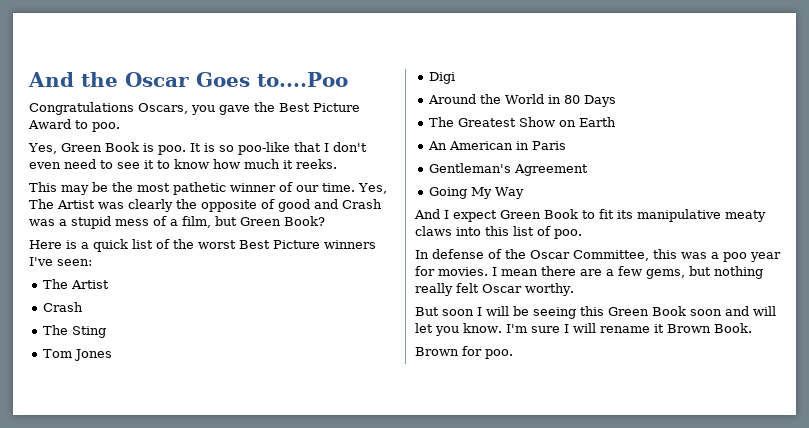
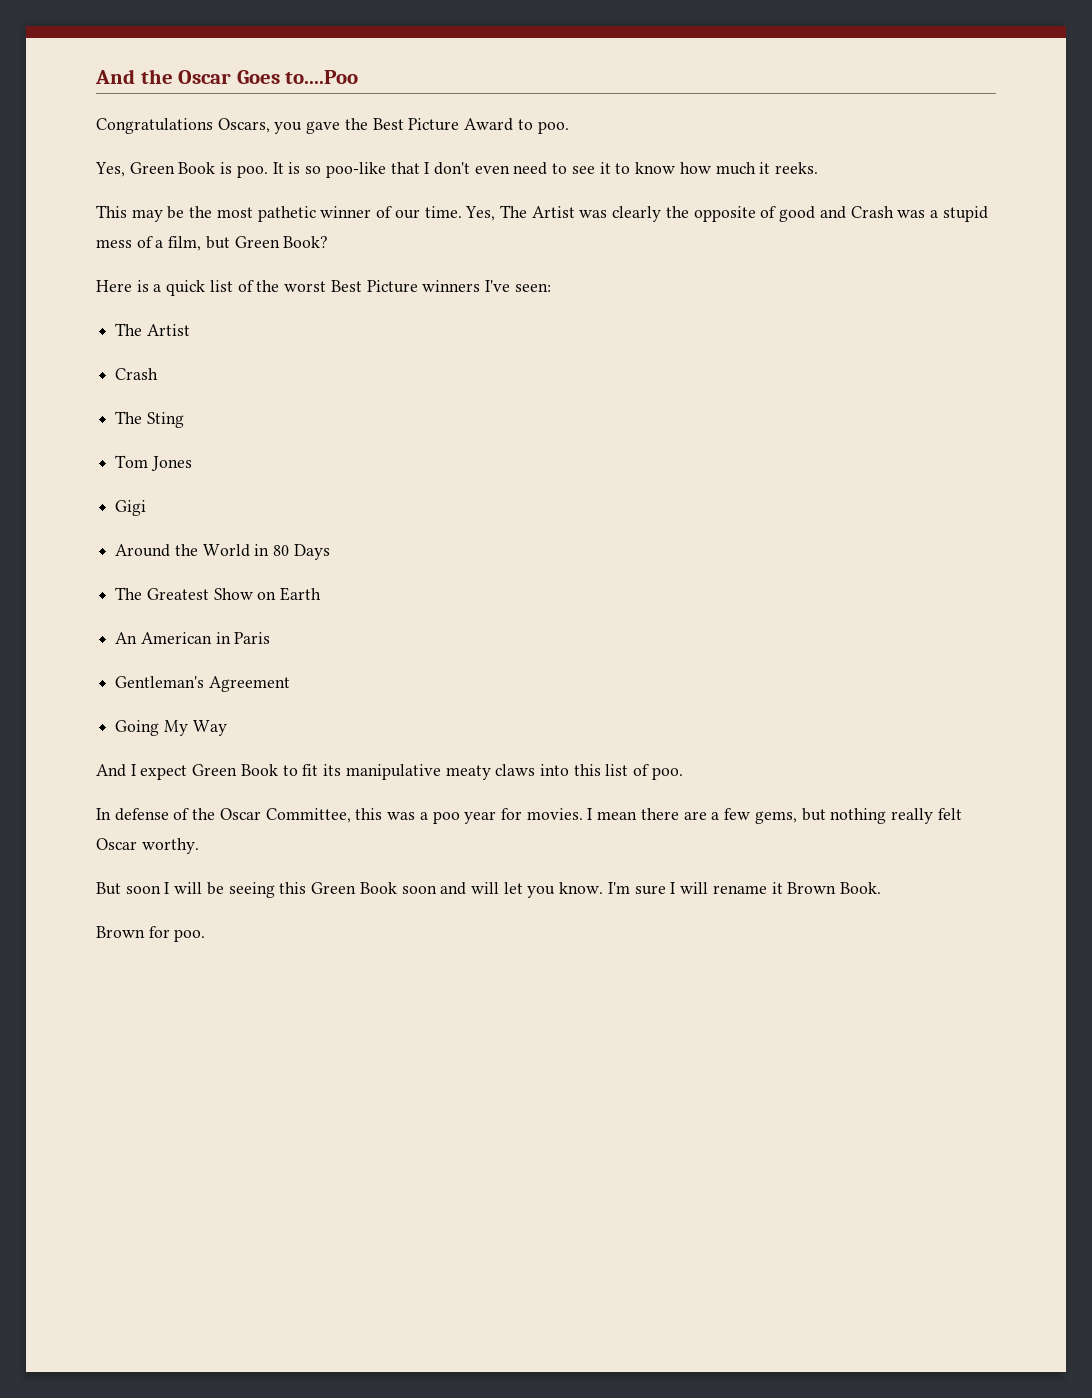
[428,72,455,84] Digi -> [115,500,147,516] Gigi

